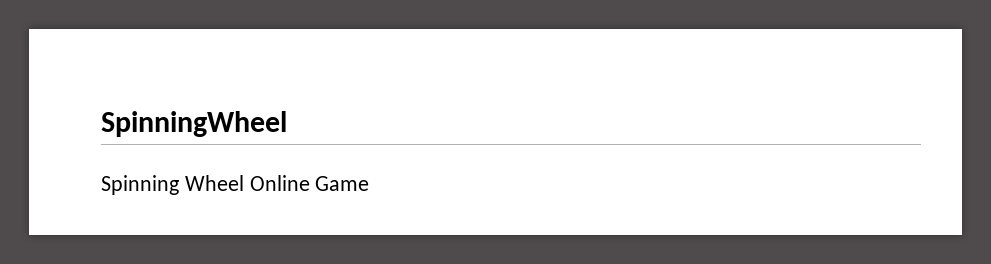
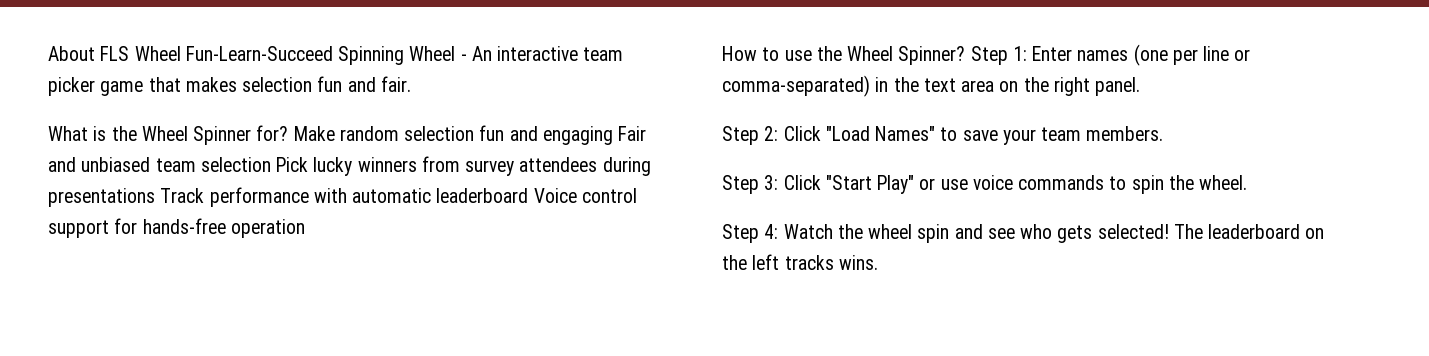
[101,111,287,137] [101,175,370,195] SpinningWheel // Spinning Wheel Online Game -> [48,46,624,65] [48,76,411,96] [48,125,647,145] [48,156,651,176] [48,187,637,207] [48,218,305,238] [722,44,1251,66] [722,75,1141,97] [722,126,1164,145] [722,175,1248,194] [722,224,1325,243] [722,254,878,270] About FLS Wheel Fun-Learn-Succeed Spinning Wheel - An interactive team picker game that makes selection fun and fair. // What is the Wheel Spinner for? Make random selection fun and engaging Fair and unbiased team selection Pick lucky winners from survey attendees during presentations Track performance with automatic leaderboard Voice control support for hands-free operation // How to use the Wheel Spinner? Step 1: Enter names (one per line or comma-separated) in the text area on the right panel. // Step 2: Click "Load Names" to save your team members. // Step 3: Click "Start Play" or use voice commands to spin the wheel. // Step 4: Watch the wheel spin and see who gets selected! The leaderboard on the left tracks wins.

